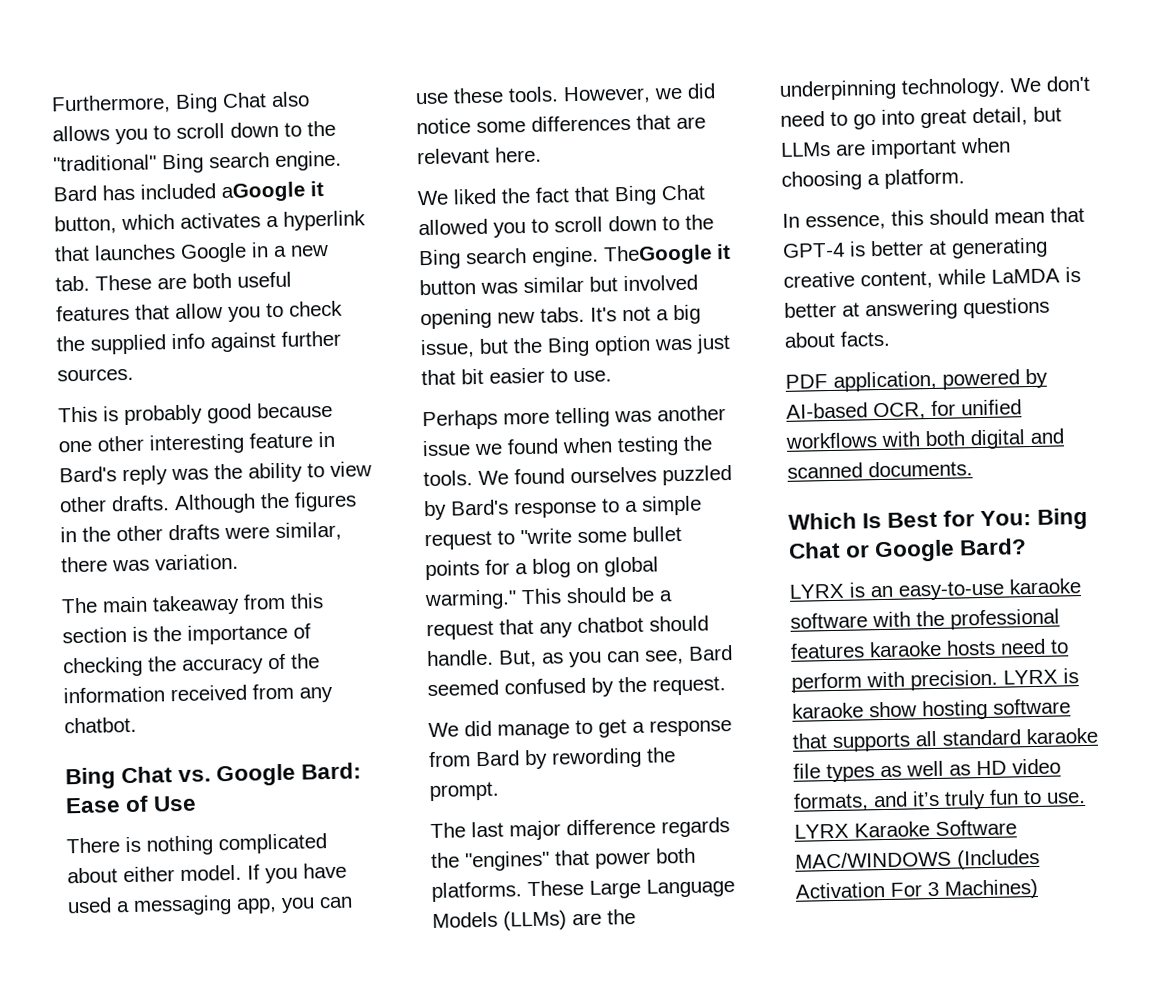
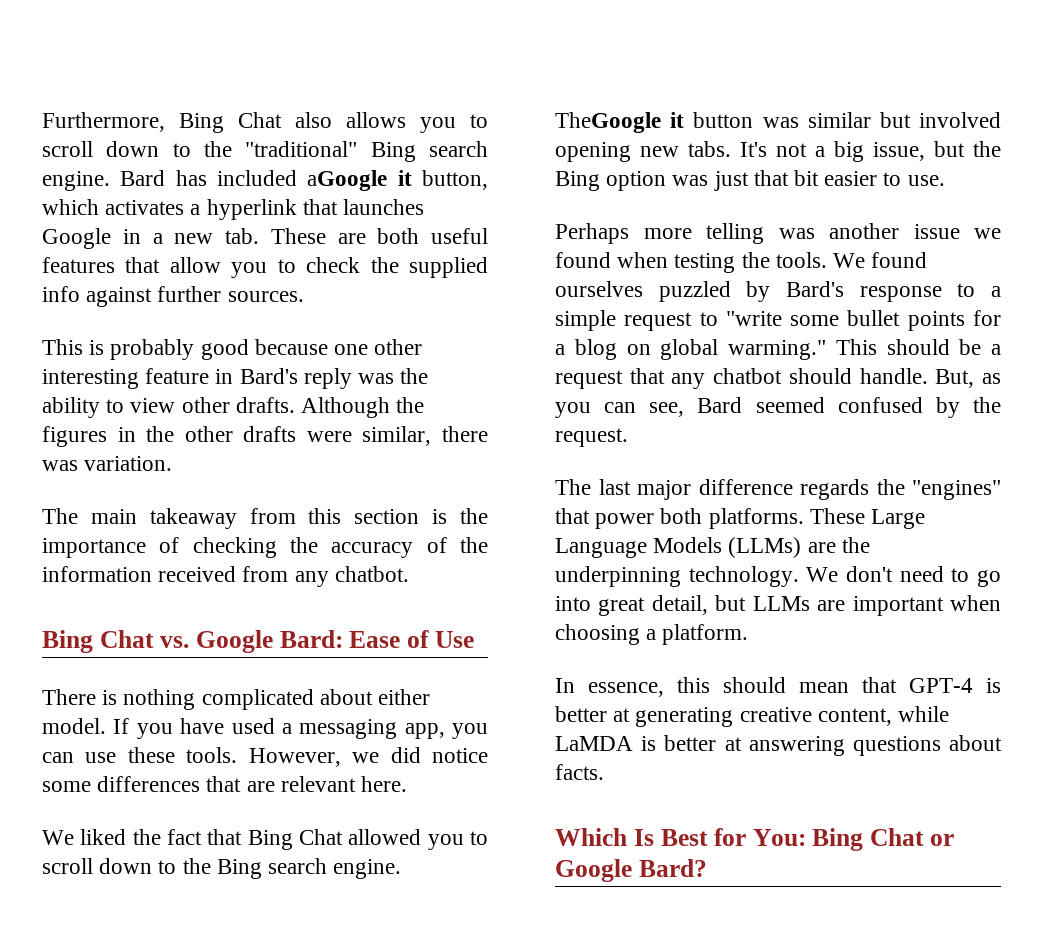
[428,719,732,740] [428,747,676,770] [429,781,499,802] // We did manage to get a response from Bard by rewording the prompt. -> (628, 437) none
[785,368,1048,392] [786,399,1022,421] [785,428,1064,450] [787,460,973,479] // PDF application, powered by AI-based OCR, for unified workflows with both digital and scanned documents. -> (604, 772) none
[789,578,1081,601] [790,608,1060,630] [790,638,1069,659] [791,668,1079,693] [792,698,1071,721] [792,727,1098,753] [793,758,1061,783] [793,789,1086,812] [794,819,1017,839] [795,848,1040,870] [795,878,1039,900] // LYRX is an easy-to-use karaoke software with the professional features karaoke hosts need to perform with precision. LYRX is karaoke show hosting software that supports all standard karaoke file types as well as HD video formats, and it’s truly fun to use. LYRX Karaoke Software MAC/WINDOWS (Includes Activation For 3 Machines) -> (707, 868) none

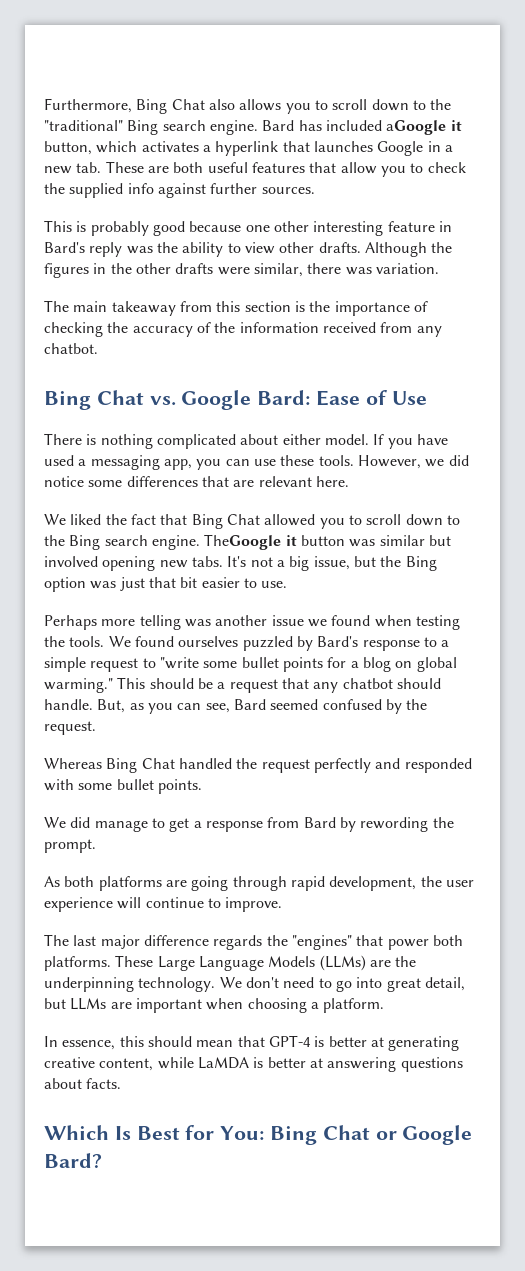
(628, 437) none -> [44,758,472,773] [44,779,202,794] [44,817,454,832] [44,839,96,853] [44,876,474,891] [44,897,283,912] // Whereas Bing Chat handled the request perfectly and responded with some bullet points. // We did manage to get a response from Bard by rewording the prompt. // As both platforms are going through rapid development, the user experience will continue to improve.

